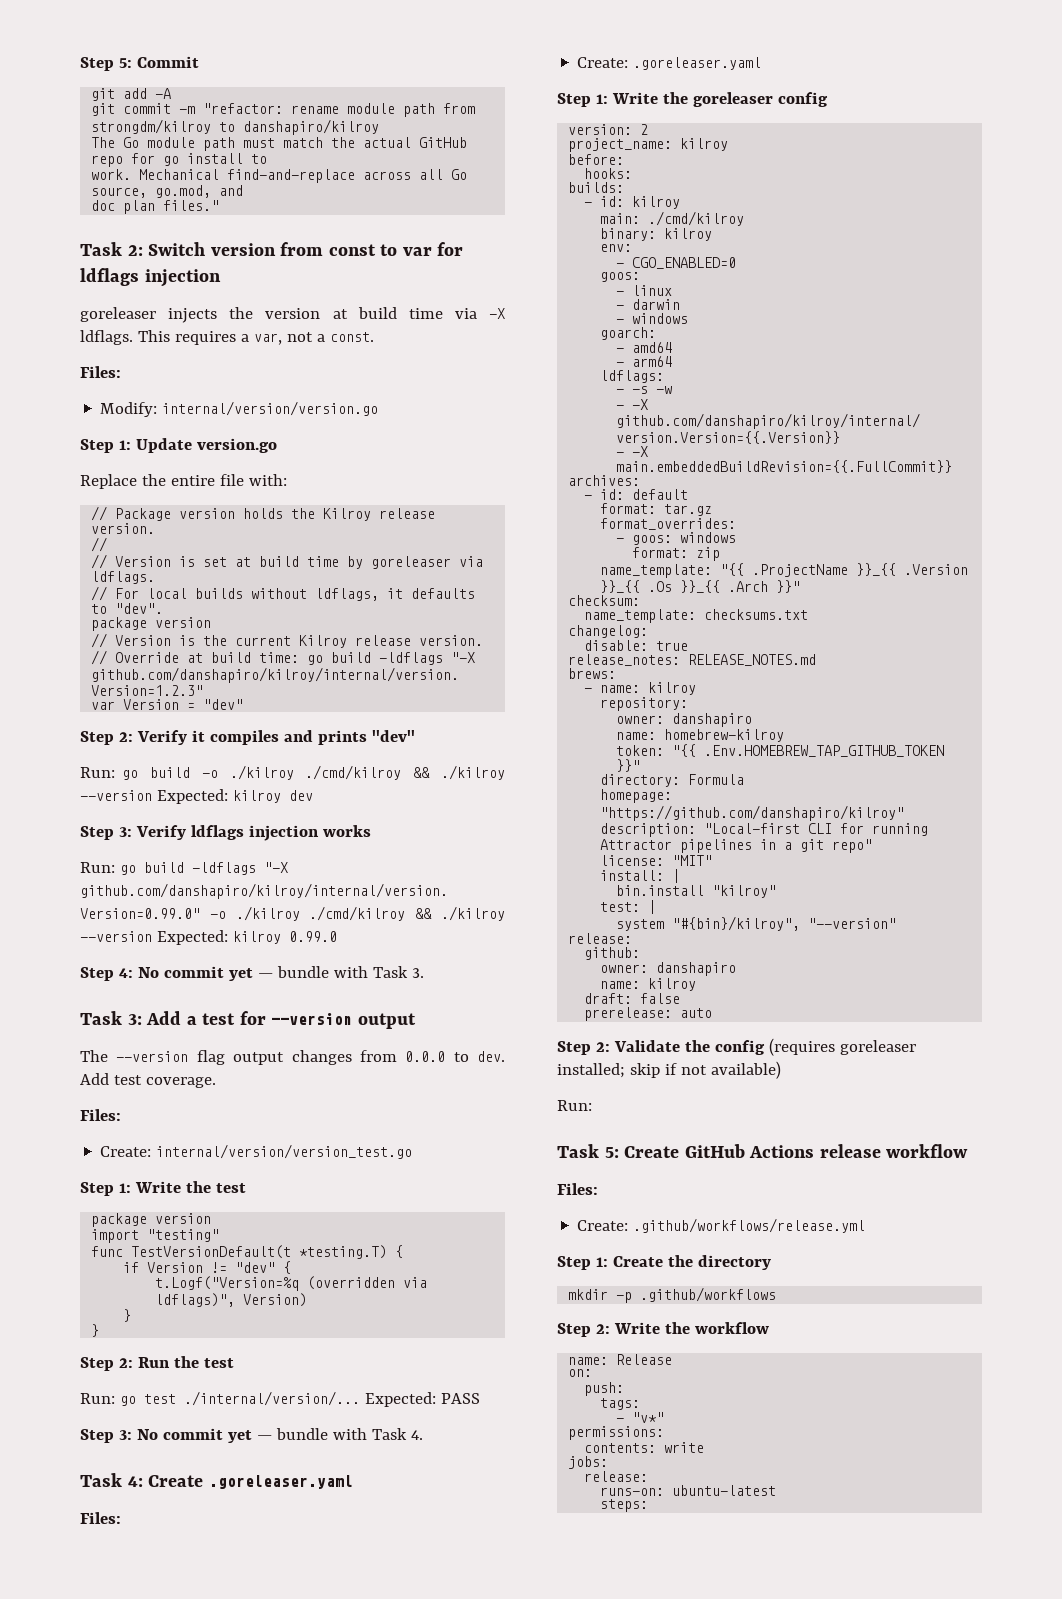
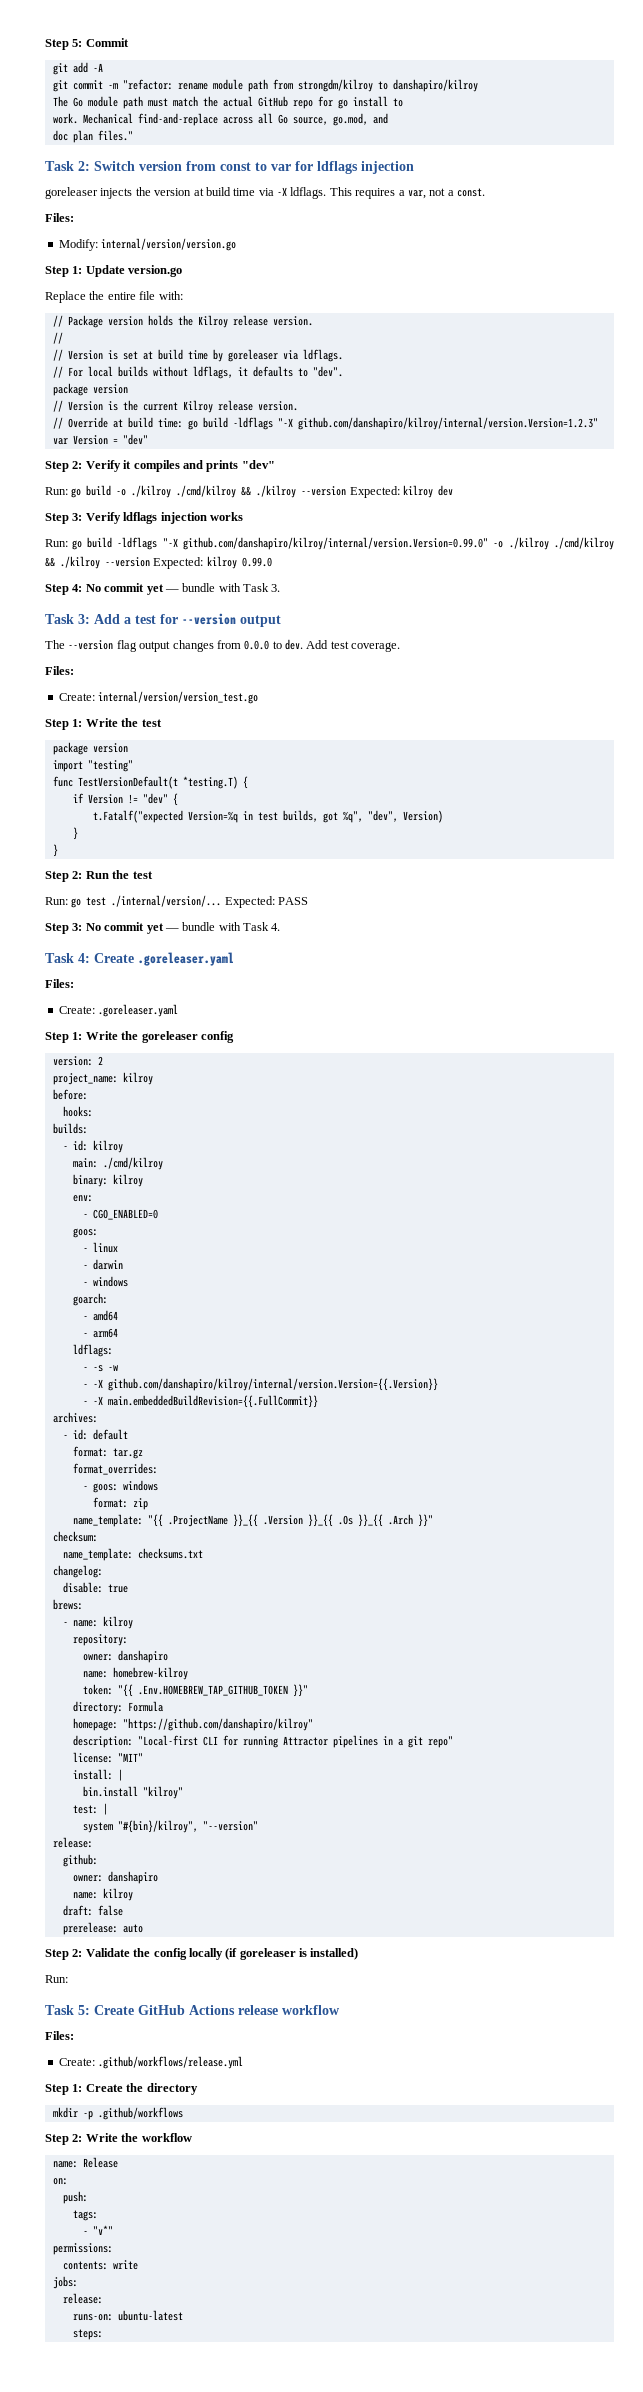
[155,1276,428,1291] [155,1293,236,1307] t.Logf("Version=%q (overridden via ldflags)", -> [92,810,398,823] t.Fatalf("expected Version=%q in test builds, got %q", "dev",
[568,654,817,666] // release_notes: RELEASE_NOTES.md -> (128, 1588) none
[768,1038,916,1056] [557,1061,781,1079] (requires goreleaser installed; skip if not available) -> [188,1948,359,1960] locally (if goreleaser is installed)

